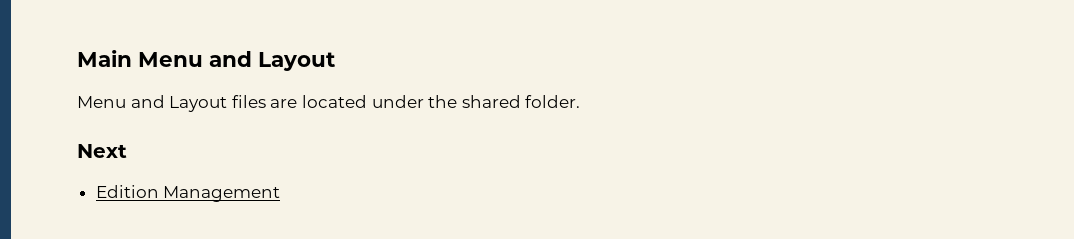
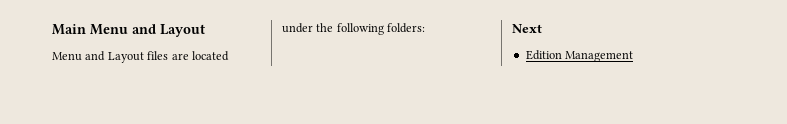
[461,95,581,108] shared folder. -> [336,23,426,35] following folders:

